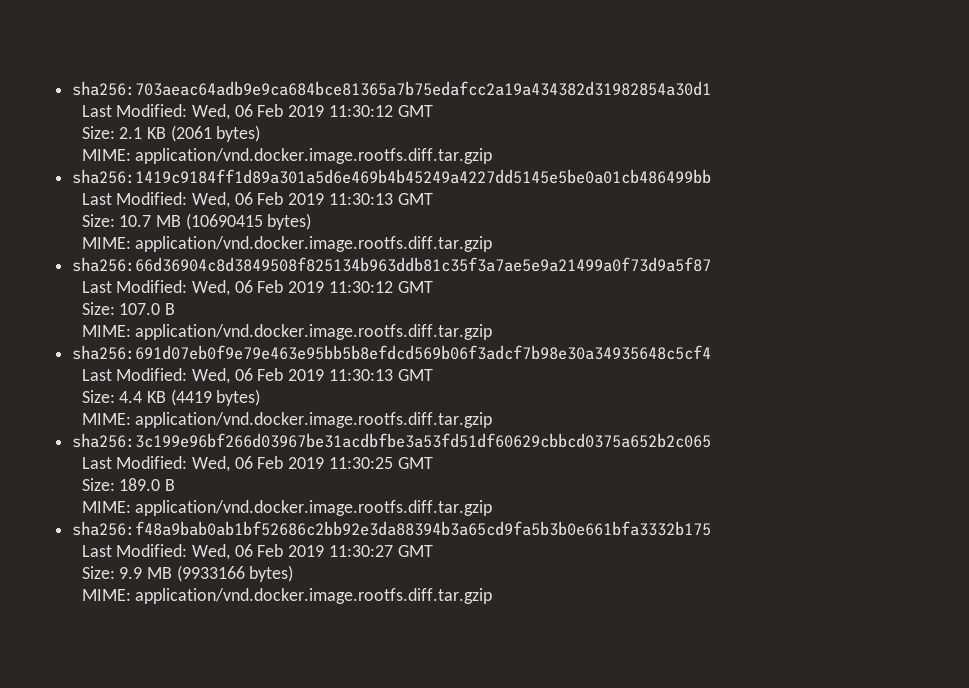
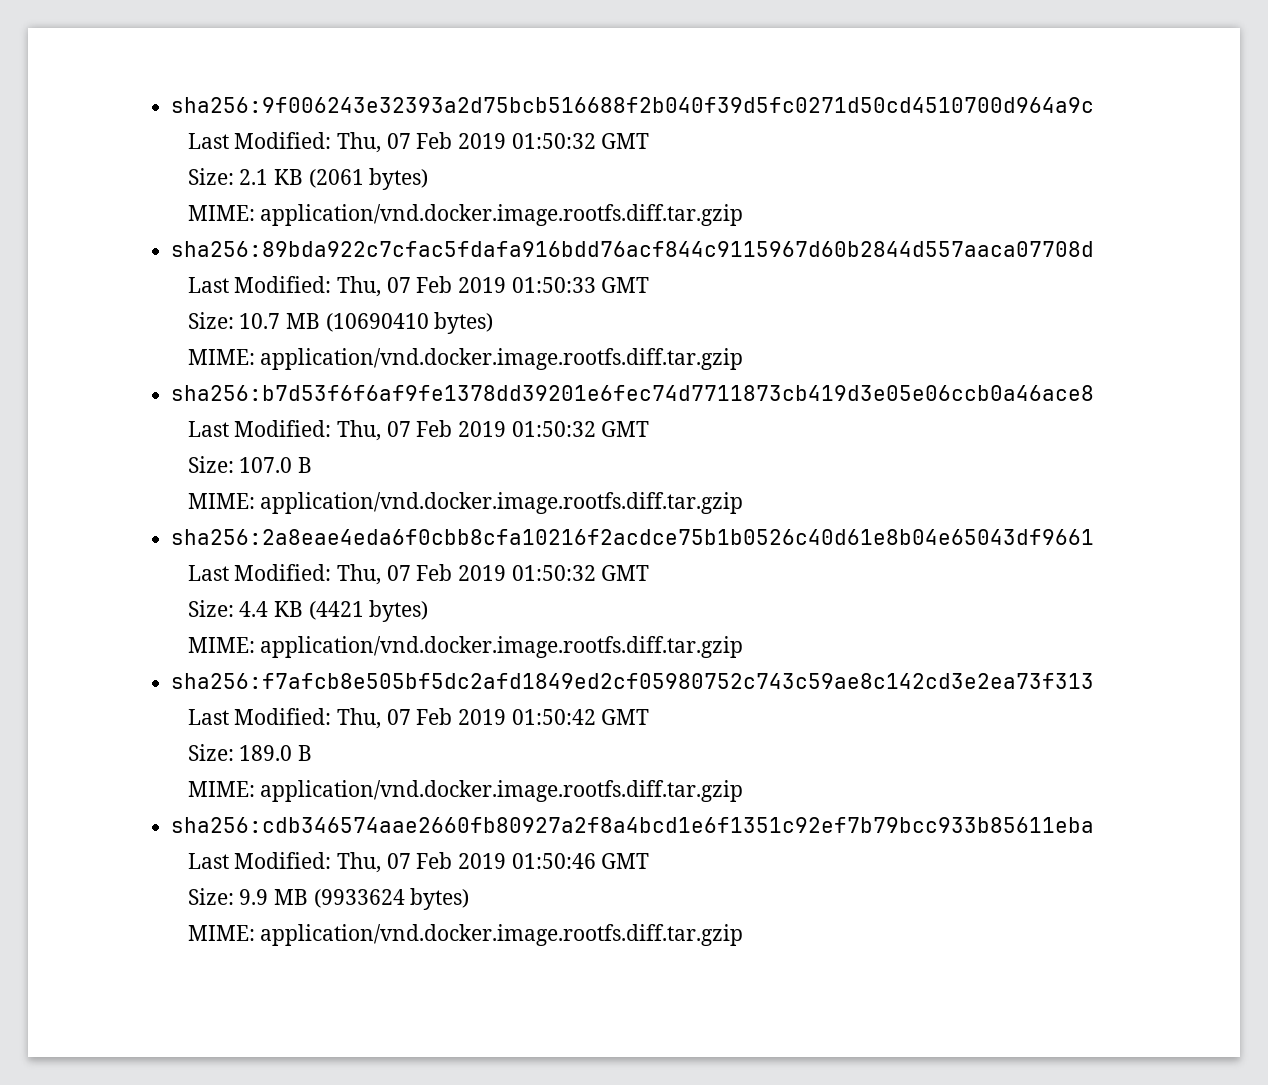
[72,81,712,96] [81,104,393,120] sha256:703aeac64adb9e9ca684bce81365a7b75edafcc2a19a434382d31982854a30d1 // Last Modified: Wed, 06 Feb 2019 11:30:12 -> [170,97,1094,113] [187,132,596,153] sha256:9f006243e32393a2d75bcb516688f2b040f39d5fc0271d50cd4510700d964a9c // Last Modified: Thu, 07 Feb 2019 01:50:32
[72,169,712,184] [81,192,393,208] sha256:1419c9184ff1d89a301a5d6e469b4b45249a4227dd5145e5be0a01cb486499bb // Last Modified: Wed, 06 Feb 2019 11:30:13 -> [170,241,1094,257] [187,276,596,297] sha256:89bda922c7cfac5fdafa916bdd76acf844c9115967d60b2844d557aaca07708d // Last Modified: Thu, 07 Feb 2019 01:50:33
[185,213,312,230] [81,236,493,252] [72,257,712,272] [81,280,393,296] (10690415 bytes) // MIME: application/vnd.docker.image.rootfs.diff.tar.gzip // sha256:66d36904c8d3849508f825134b963ddb81c35f3a7ae5e9a21499a0f73d9a5f87 // Last Modified: Wed, 06 Feb 2019 11:30:12 -> [325,312,494,334] [187,348,744,370] [170,385,1094,401] [187,420,596,441] (10690410 bytes) // MIME: application/vnd.docker.image.rootfs.diff.tar.gzip // sha256:b7d53f6f6af9fe1378dd39201e6fec74d7711873cb419d3e05e06ccb0a46ace8 // Last Modified: Thu, 07 Feb 2019 01:50:32
[72,345,712,360] [81,368,393,384] sha256:691d07eb0f9e79e463e95bb5b8efdcd569b06f3adcf7b98e30a34935648c5cf4 // Last Modified: Wed, 06 Feb 2019 11:30:13 -> [170,529,1094,545] [187,564,596,585] sha256:2a8eae4eda6f0cbb8cfa10216f2acdce75b1b0526c40d61e8b04e65043df9661 // Last Modified: Thu, 07 Feb 2019 01:50:32
[170,389,261,406] [81,412,493,428] [72,433,712,448] [81,456,393,472] (4419 bytes) // MIME: application/vnd.docker.image.rootfs.diff.tar.gzip // sha256:3c199e96bf266d03967be31acdbfbe3a53fd51df60629cbbcd0375a652b2c065 // Last Modified: Wed, 06 Feb 2019 11:30:25 -> [308,600,429,622] [187,636,744,658] [170,673,1094,689] [187,708,596,729] (4421 bytes) // MIME: application/vnd.docker.image.rootfs.diff.tar.gzip // sha256:f7afcb8e505bf5dc2afd1849ed2cf05980752c743c59ae8c142cd3e2ea73f313 // Last Modified: Thu, 07 Feb 2019 01:50:42
[72,521,712,536] [81,544,393,560] sha256:f48a9bab0ab1bf52686c2bb92e3da88394b3a65cd9fa5b3b0e661bfa3332b175 // Last Modified: Wed, 06 Feb 2019 11:30:27 -> [170,817,1094,833] [187,852,596,873] sha256:cdb346574aae2660fb80927a2f8a4bcd1e6f1351c92ef7b79bcc933b85611eba // Last Modified: Thu, 07 Feb 2019 01:50:46
[176,565,245,582] (9933166 -> [313,889,405,908] (9933624

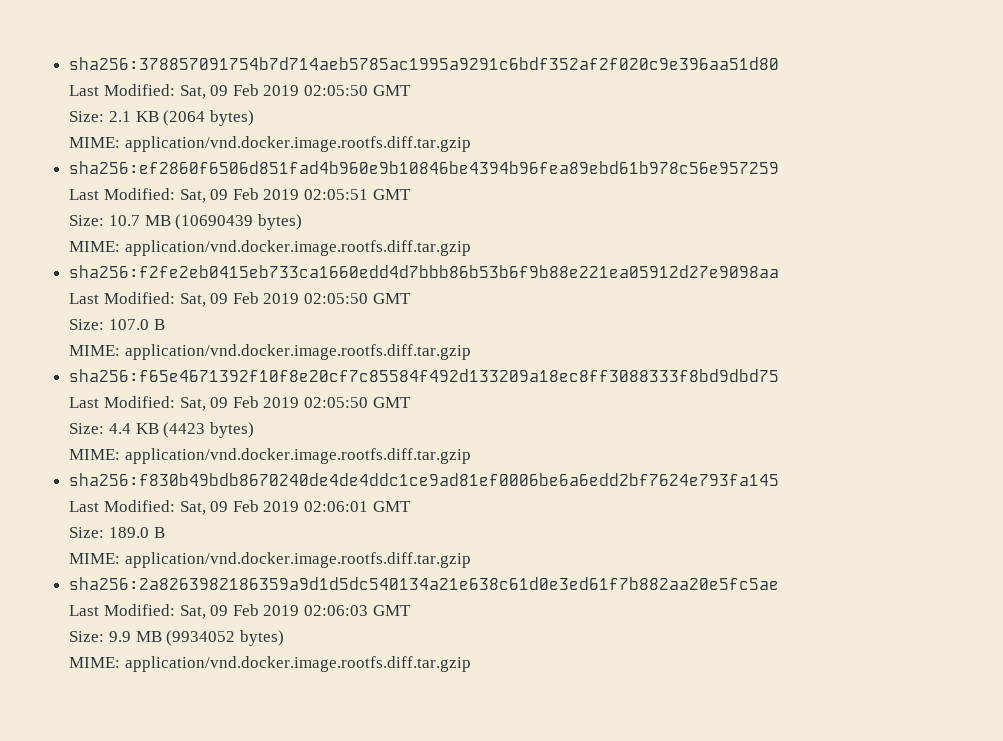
[170,97,1094,113] [187,132,596,153] sha256:9f006243e32393a2d75bcb516688f2b040f39d5fc0271d50cd4510700d964a9c // Last Modified: Thu, 07 Feb 2019 01:50:32 -> [68,57,779,70] [69,84,368,99] sha256:378857091754b7d714aeb5785ac1995a9291c6bdf352af2f020c9e396aa51d80 // Last Modified: Sat, 09 Feb 2019 02:05:50
[308,168,429,190] [187,204,744,226] [170,241,1094,257] [187,276,596,297] (2061 bytes) // MIME: application/vnd.docker.image.rootfs.diff.tar.gzip // sha256:89bda922c7cfac5fdafa916bdd76acf844c9115967d60b2844d557aaca07708d // Last Modified: Thu, 07 Feb 2019 01:50:33 -> [163,110,254,126] [69,136,471,152] [68,161,779,174] [69,188,368,203] (2064 bytes) // MIME: application/vnd.docker.image.rootfs.diff.tar.gzip // sha256:ef2860f6506d851fad4b960e9b10846be4394b96fea89ebd61b978c56e957259 // Last Modified: Sat, 09 Feb 2019 02:05:51
[325,312,494,334] [187,348,744,370] [170,385,1094,401] [187,420,596,441] (10690410 bytes) // MIME: application/vnd.docker.image.rootfs.diff.tar.gzip // sha256:b7d53f6f6af9fe1378dd39201e6fec74d7711873cb419d3e05e06ccb0a46ace8 // Last Modified: Thu, 07 Feb 2019 01:50:32 -> [175,214,302,230] [69,240,471,256] [68,265,779,278] [69,292,368,307] (10690439 bytes) // MIME: application/vnd.docker.image.rootfs.diff.tar.gzip // sha256:f2fe2eb0415eb733ca1660edd4d7bbb86b53b6f9b88e221ea05912d27e9098aa // Last Modified: Sat, 09 Feb 2019 02:05:50
[170,529,1094,545] [187,564,596,585] sha256:2a8eae4eda6f0cbb8cfa10216f2acdce75b1b0526c40d61e8b04e65043df9661 // Last Modified: Thu, 07 Feb 2019 01:50:32 -> [68,369,779,382] [69,396,368,411] sha256:f65e4671392f10f8e20cf7c85584f492d133209a18ec8ff3088333f8bd9dbd75 // Last Modified: Sat, 09 Feb 2019 02:05:50
[308,600,429,622] [187,636,744,658] [170,673,1094,689] [187,708,596,729] (4421 bytes) // MIME: application/vnd.docker.image.rootfs.diff.tar.gzip // sha256:f7afcb8e505bf5dc2afd1849ed2cf05980752c743c59ae8c142cd3e2ea73f313 // Last Modified: Thu, 07 Feb 2019 01:50:42 -> [163,422,254,438] [69,448,471,464] [68,473,779,486] [69,500,368,515] (4423 bytes) // MIME: application/vnd.docker.image.rootfs.diff.tar.gzip // sha256:f830b49bdb8670240de4de4ddc1ce9ad81ef0006be6a6edd2bf7624e793fa145 // Last Modified: Sat, 09 Feb 2019 02:06:01
[170,817,1094,833] [187,852,596,873] sha256:cdb346574aae2660fb80927a2f8a4bcd1e6f1351c92ef7b79bcc933b85611eba // Last Modified: Thu, 07 Feb 2019 01:50:46 -> [68,577,779,590] [69,604,368,619] sha256:2a8263982186359a9d1d5dc540134a21e638c61d0e3ed61f7b882aa20e5fc5ae // Last Modified: Sat, 09 Feb 2019 02:06:03
[313,889,405,908] (9933624 -> [166,630,236,646] (9934052

